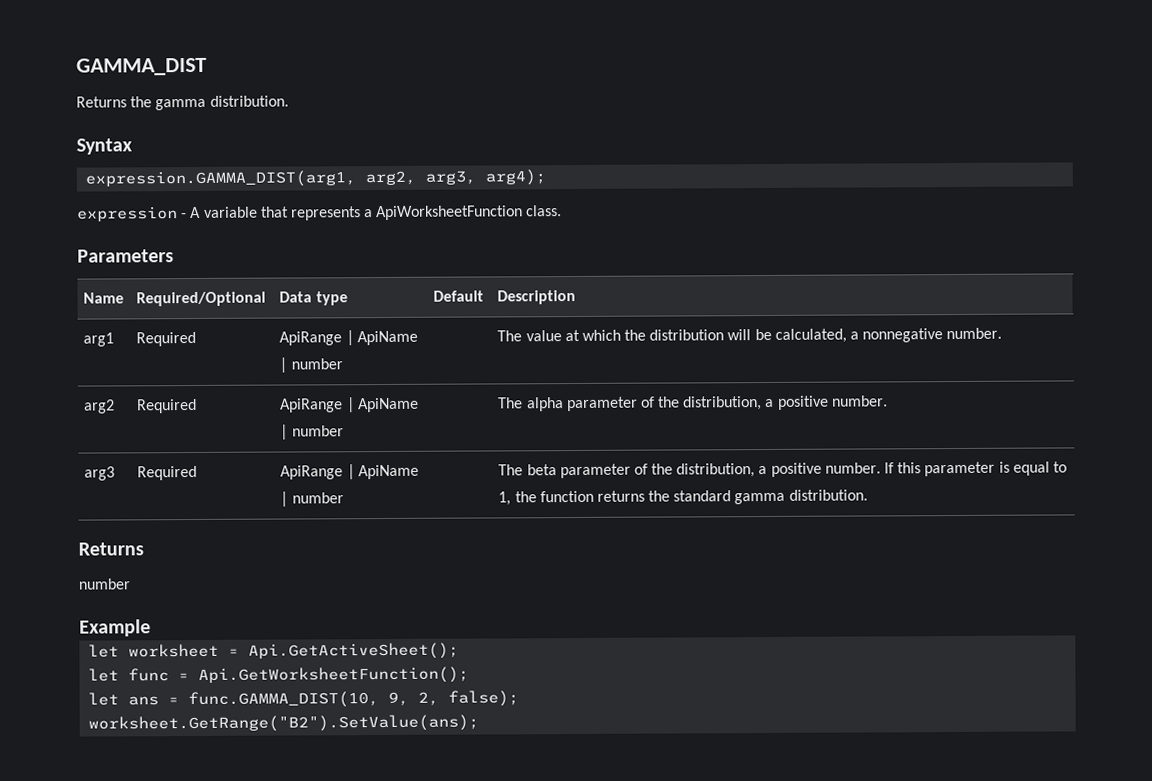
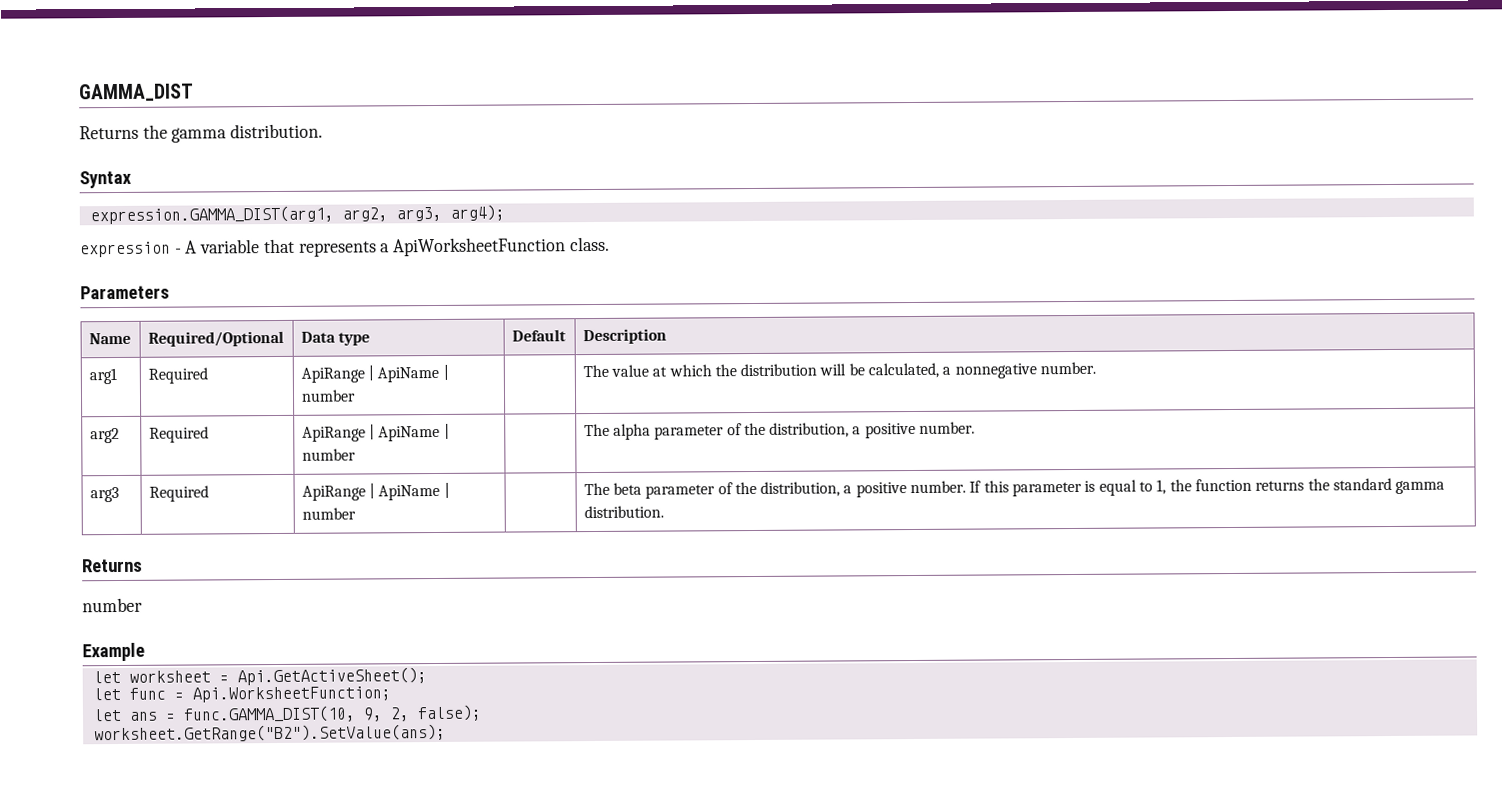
[198,666,470,684] Api.GetWorksheetFunction(); -> [191,686,391,703] Api.WorksheetFunction;

